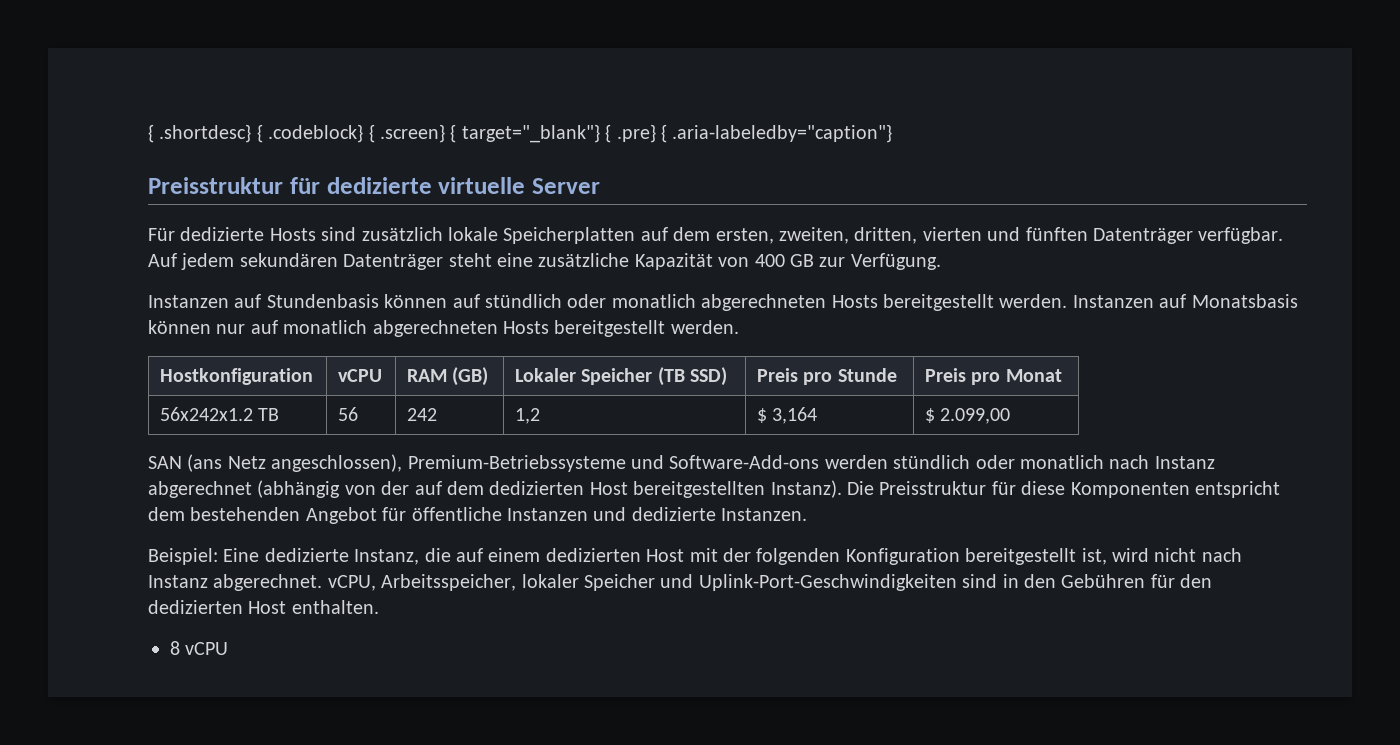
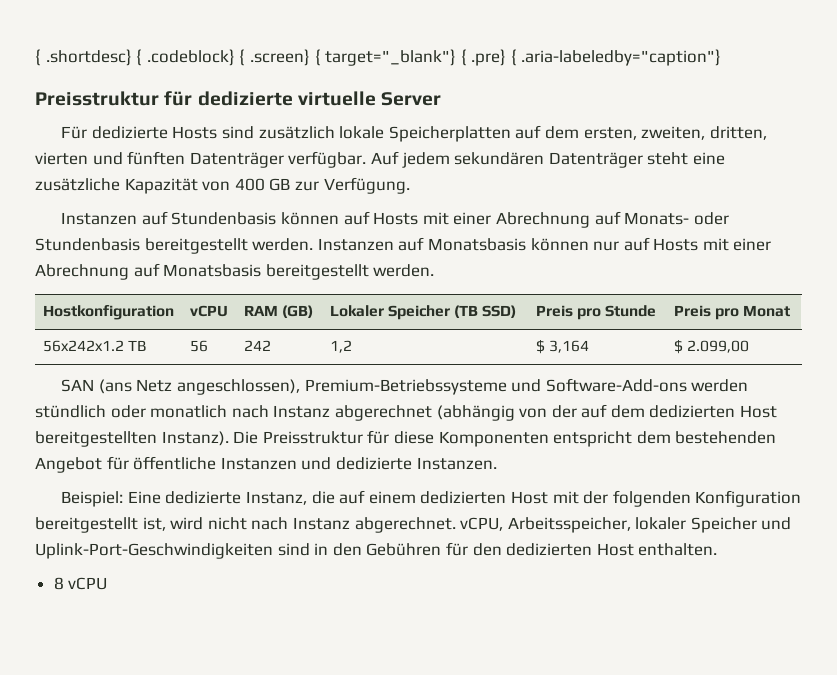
[485,294,878,311] stündlich oder monatlich abgerechneten Hosts -> [373,211,729,228] [35,238,140,251] Hosts mit einer Abrechnung auf Monats- oder Stundenbasis
[283,320,549,337] monatlich abgerechneten Hosts -> [653,238,772,251] [35,263,262,280] Hosts mit einer Abrechnung auf Monatsbasis

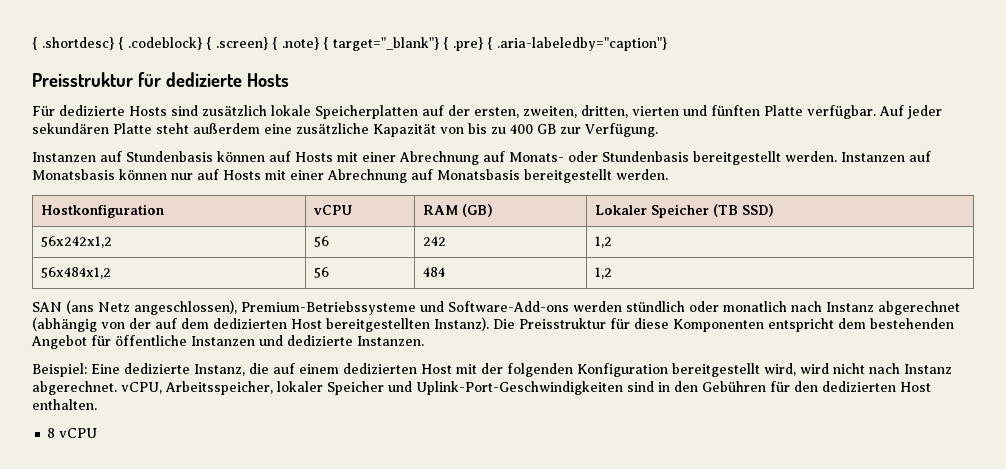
(321, 57) none -> [282,37,329,50] .note} {
[297,91,442,106] virtuelle Server -> [246,73,289,87] Hosts
[544,126,579,139] dem -> [448,105,470,116] der
[189,152,284,168] Datenträger -> [764,105,803,116] Platte
[401,152,689,168] jedem sekundären Datenträger steht -> [907,105,942,119] [32,123,260,134] jeder sekundären Platte steht außerdem
(231, 186) none -> [468,123,506,134] bis zu
[535,305,657,320] [673,305,791,320] [42,340,147,352] | Preis pro Stunde | Preis pro Monat // 56x242x1.2 TB -> [40,236,112,248] // 56x242x1,2
[535,340,589,354] [673,340,749,354] | $ 3,164 | $ 2.099,00 -> [40,267,111,279] [313,267,329,278] [422,267,445,277] [594,267,612,279] // 56x484x1,2 | 56 | 484 | 1,2
[142,517,166,531] ist, -> [764,363,796,376] wird,

